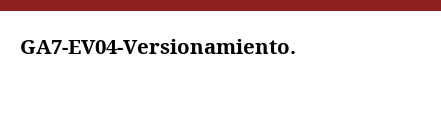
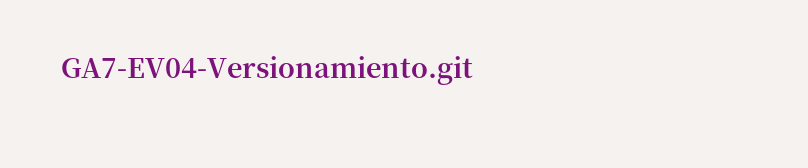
[20,39,296,54] GA7-EV04-Versionamiento. -> [61,56,473,85] GA7-EV04-Versionamiento.git

